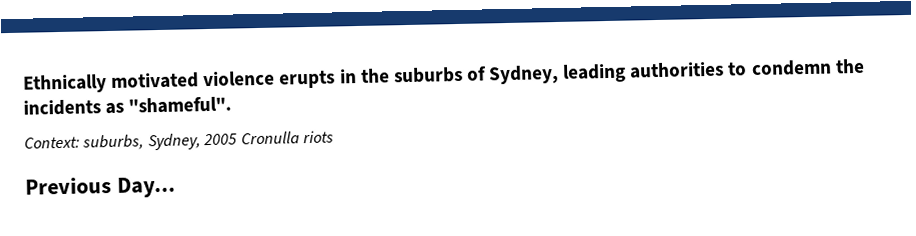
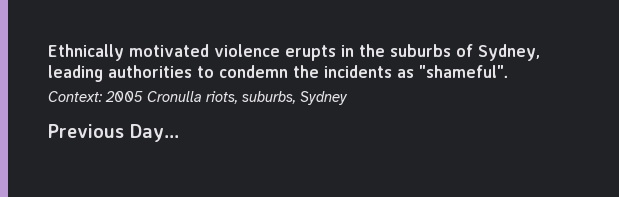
[82,130,335,151] suburbs, Sydney, 2005 Cronulla riots -> [105,91,348,105] 2005 Cronulla riots, suburbs, Sydney

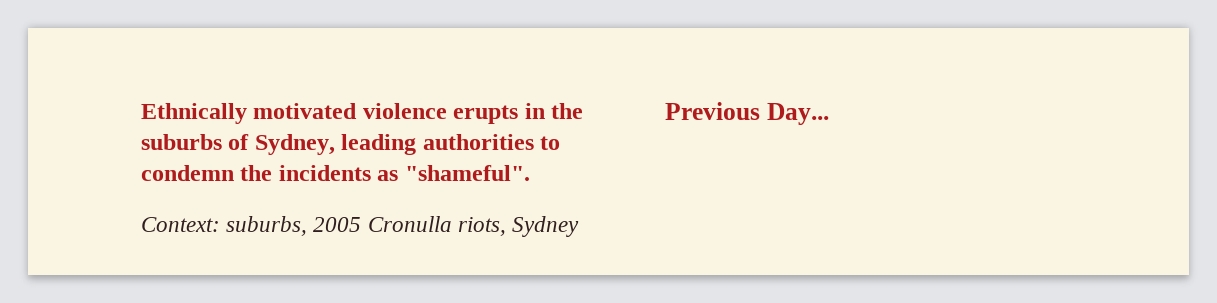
(102, 96) none -> [226,216,308,236] suburbs,
[242,91,296,104] suburbs, -> (506, 226) none

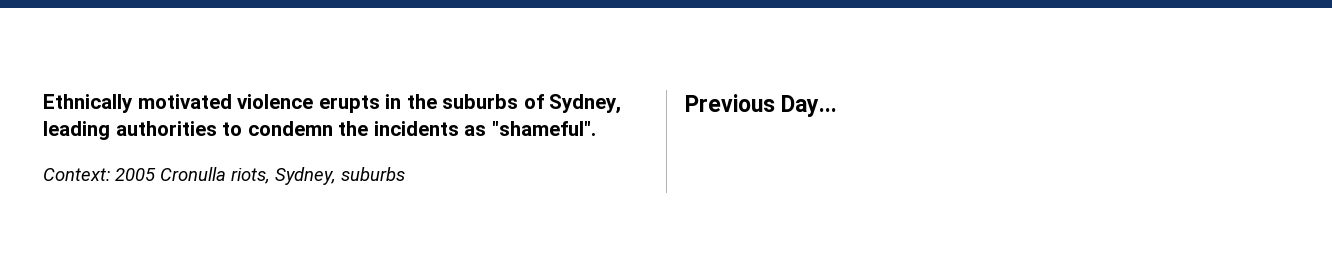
[226,216,308,236] suburbs, -> (110, 174) none
[512,216,580,237] Sydney -> [275,167,405,185] Sydney, suburbs

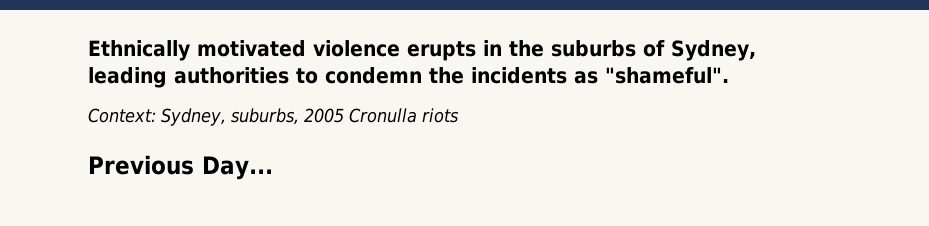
[115,167,405,185] 2005 Cronulla riots, Sydney, suburbs -> [161,108,459,126] Sydney, suburbs, 2005 Cronulla riots

